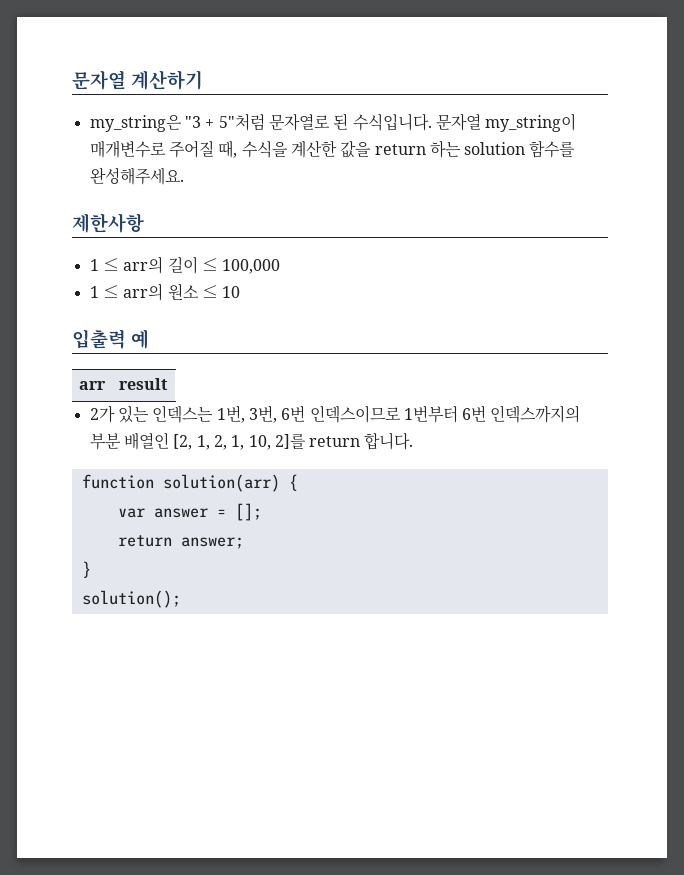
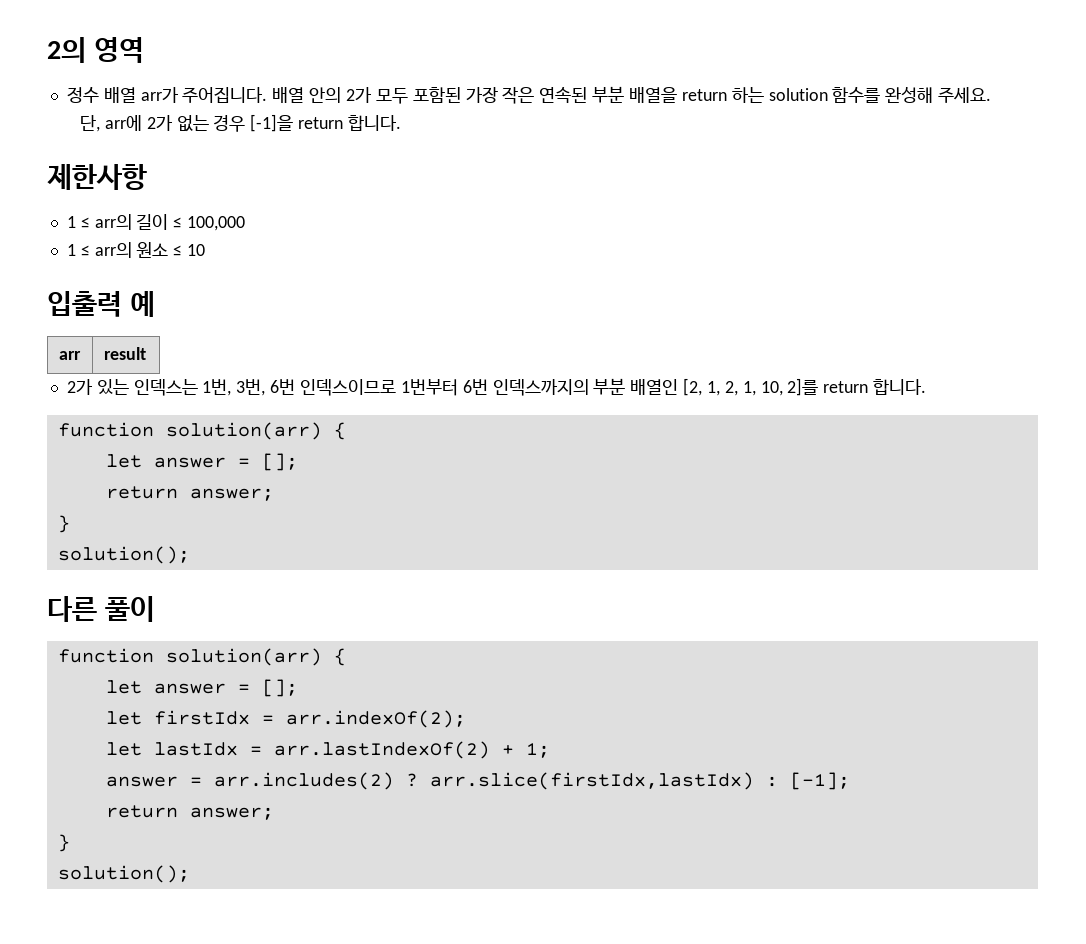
[72,70,203,90] [89,113,577,132] [89,140,576,158] [89,167,184,185] 문자열 계산하기 // my_string은 "3 + 5"처럼 문자열로 된 수식입니다. 문자열 my_string이 매개변수로 주어질 때, 수식을 계산한 값을 return 하는 solution 함수를 완성해주세요. -> [47,37,144,63] [66,86,992,104] [79,114,402,132] 2의 영역 // 정수 배열 arr가 주어집니다. 배열 안의 2가 모두 포함된 가장 작은 연속된 부분 배열을 return 하는 solution 함수를 완성해 주세요. // 단, arr에 2가 없는 경우 [-1]을 return 합니다.
[117,508,145,518] var -> [105,454,142,468] let
(181, 599) none -> [47,596,155,622] [57,648,346,666] [105,679,298,697] [105,710,466,728] [105,741,550,759] [105,772,850,790] [105,805,274,820] [57,834,70,852] [57,865,190,883] // 다른 풀이 // function solution(arr) { // let answer = []; // let firstIdx = arr.indexOf(2); // let lastIdx = arr.lastIndexOf(2) + 1; // answer = arr.includes(2) ? arr.slice(firstIdx,lastIdx) : [-1]; // return answer; // } // solution();

